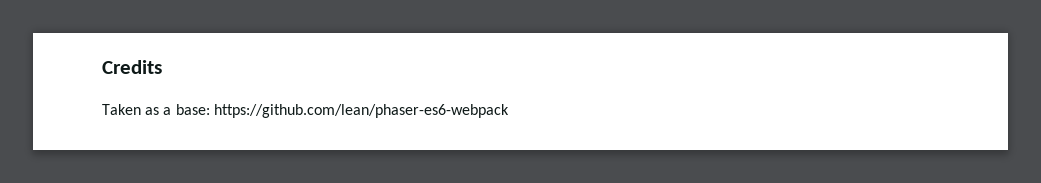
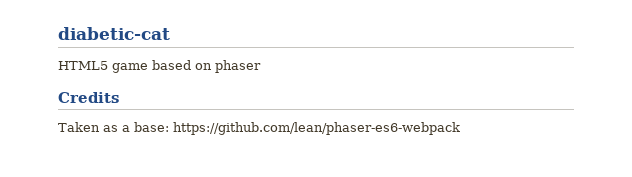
(102, 67) none -> [58,27,170,40] [58,60,261,73] diabetic-cat // HTML5 game based on phaser //

